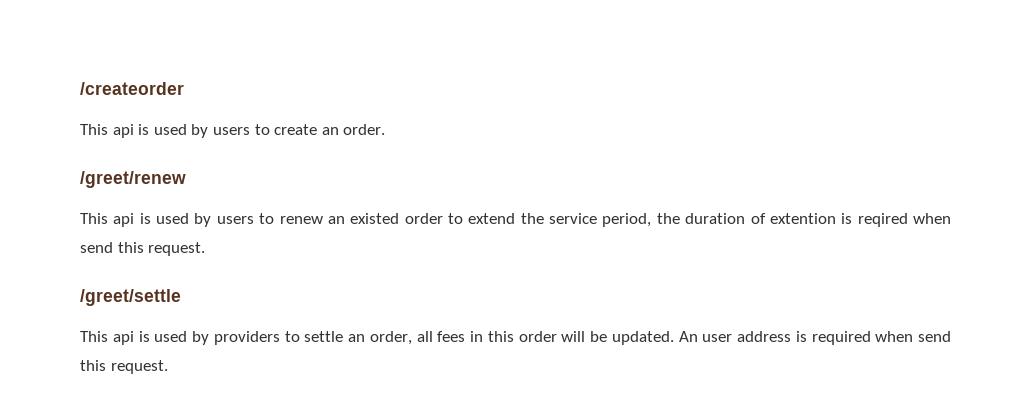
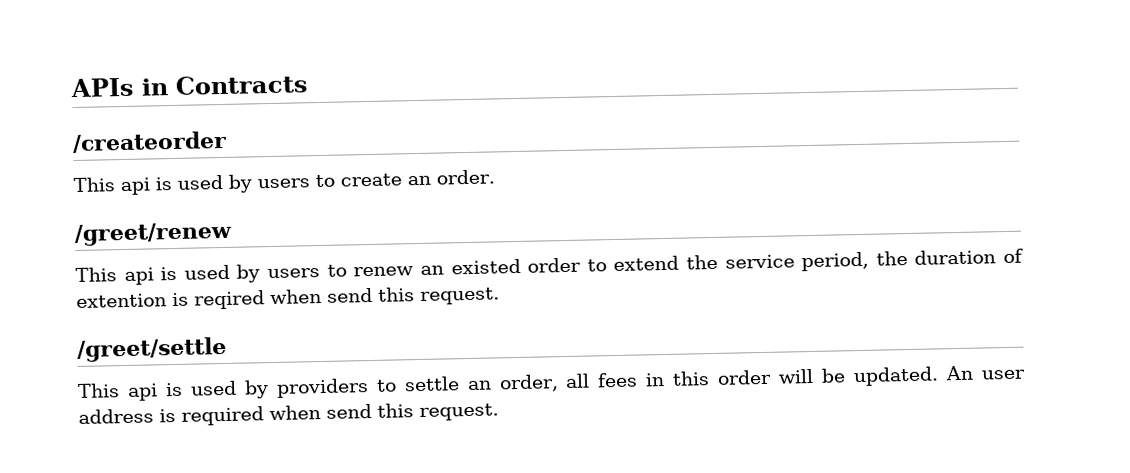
(80, 88) none -> [70,74,309,98] APIs in Contracts //

